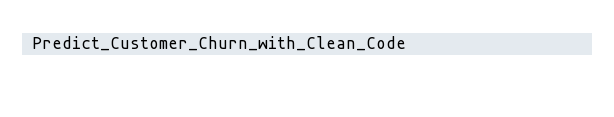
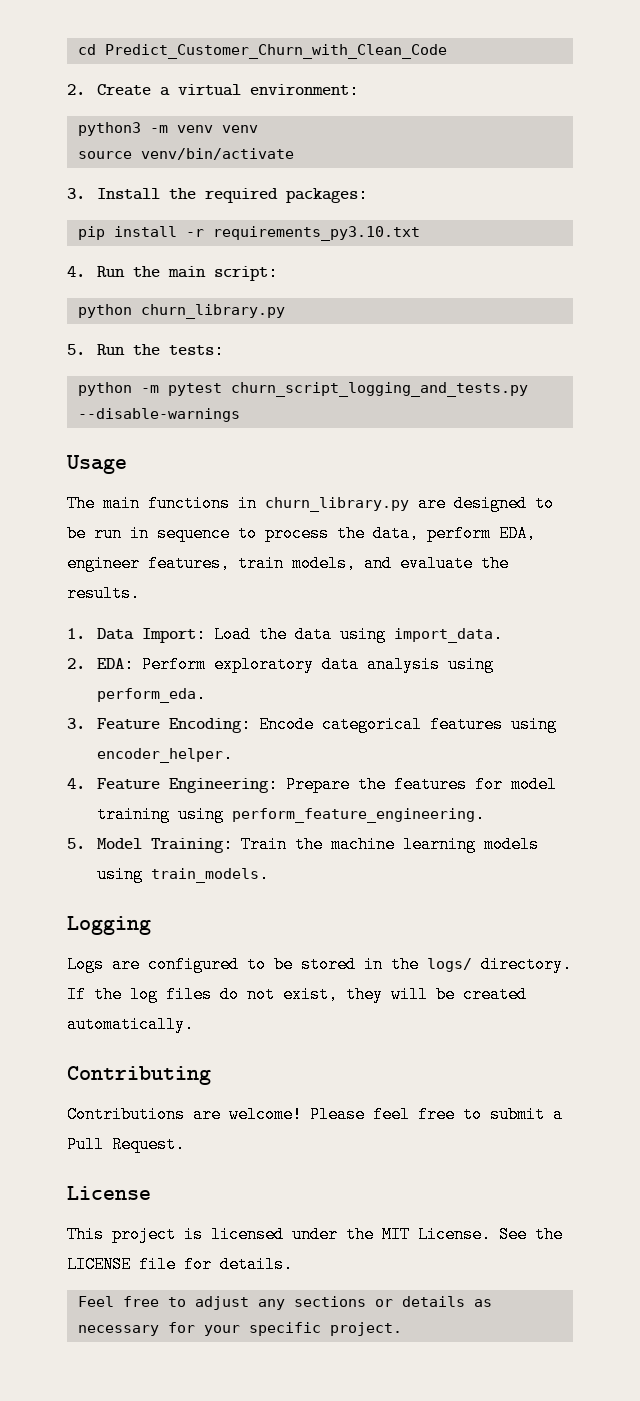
(31, 43) none -> [77,44,96,55] cd
(406, 43) none -> [67,82,359,99] [77,122,258,136] [77,148,294,160] [67,186,368,203] [77,226,420,241] [67,264,278,281] [77,304,285,319] [67,342,224,359] [77,382,528,397] [77,408,240,422] [66,455,127,474] [67,495,554,512] [67,525,536,542] [67,555,509,572] [67,585,140,602] [67,626,503,643] [67,656,494,673] [96,686,206,703] [67,716,557,733] [96,746,233,763] [67,776,557,793] [96,806,485,823] [67,836,539,853] [96,866,269,883] [67,916,151,935] [67,956,572,973] [67,986,527,1003] [67,1016,194,1033] [67,1066,211,1085] [67,1106,563,1123] [67,1136,185,1153] [67,1186,151,1200] [67,1226,563,1243] [67,1256,293,1273] [77,1296,492,1310] [77,1322,402,1336] // 2. Create a virtual environment: // python3 -m venv venv // source venv/bin/activate // 3. Install the required packages: // pip install -r requirements_py3.10.txt // 4. Run the main script: // python churn_library.py // 5. Run the tests: // python -m pytest churn_script_logging_and_tests.py --disable-warnings // Usage // The main functions in churn_library.py are designed to be run in sequence to process the data, perform EDA, engineer features, train models, and evaluate the results. // 1. Data Import: Load the data using import_data. // 2. EDA: Perform exploratory data analysis using perform_eda. // 3. Feature Encoding: Encode categorical features using encoder_helper. // 4. Feature Engineering: Prepare the features for model training using perform_feature_engineering. // 5. Model Training: Train the machine learning models using train_models. // Logging // Logs are configured to be stored in the logs/ directory. If the log files do not exist, they will be created automatically. // Contributing // Contributions are welcome! Please feel free to submit a Pull Request. // License // This project is licensed under the MIT License. See the LICENSE file for details. // Feel free to adjust any sections or details as necessary for your specific project.

